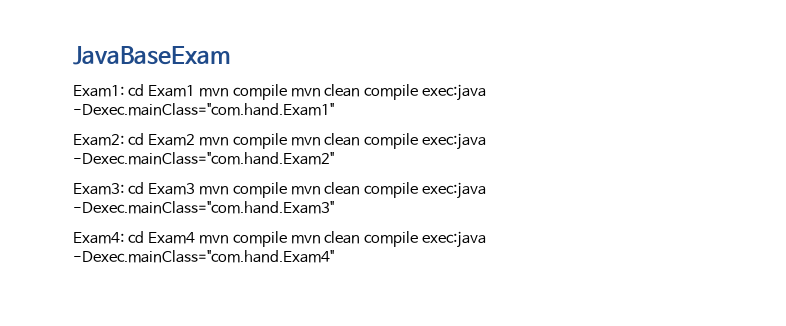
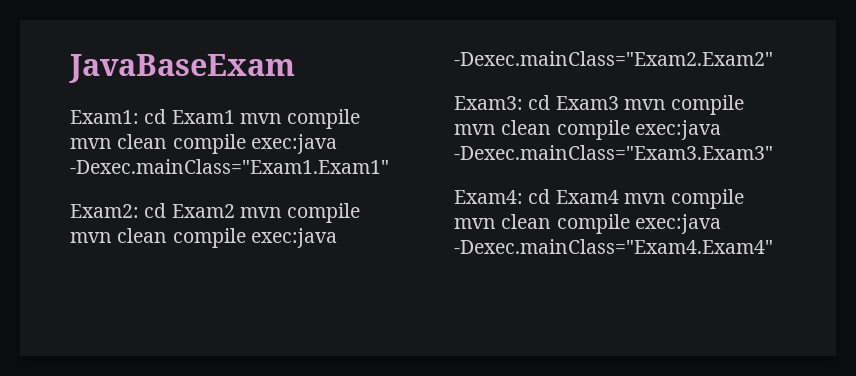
[73,103,334,116] -Dexec.mainClass="com.hand.Exam1" -> [70,159,389,174] -Dexec.mainClass="Exam1.Exam1"
[73,152,334,165] -Dexec.mainClass="com.hand.Exam2" -> [454,51,773,66] -Dexec.mainClass="Exam2.Exam2"
[73,201,334,214] -Dexec.mainClass="com.hand.Exam3" -> [454,145,773,160] -Dexec.mainClass="Exam3.Exam3"
[73,250,334,263] -Dexec.mainClass="com.hand.Exam4" -> [454,239,773,254] -Dexec.mainClass="Exam4.Exam4"

